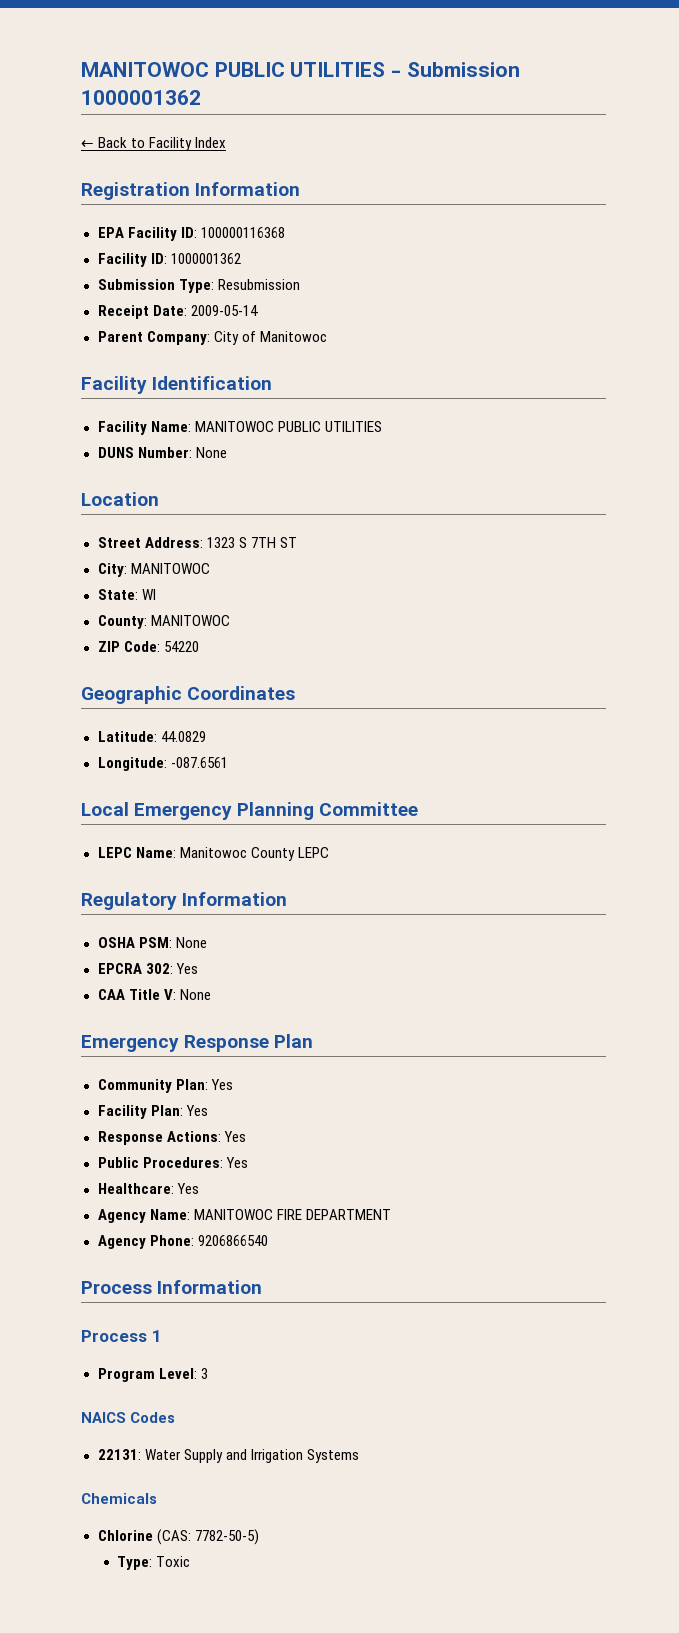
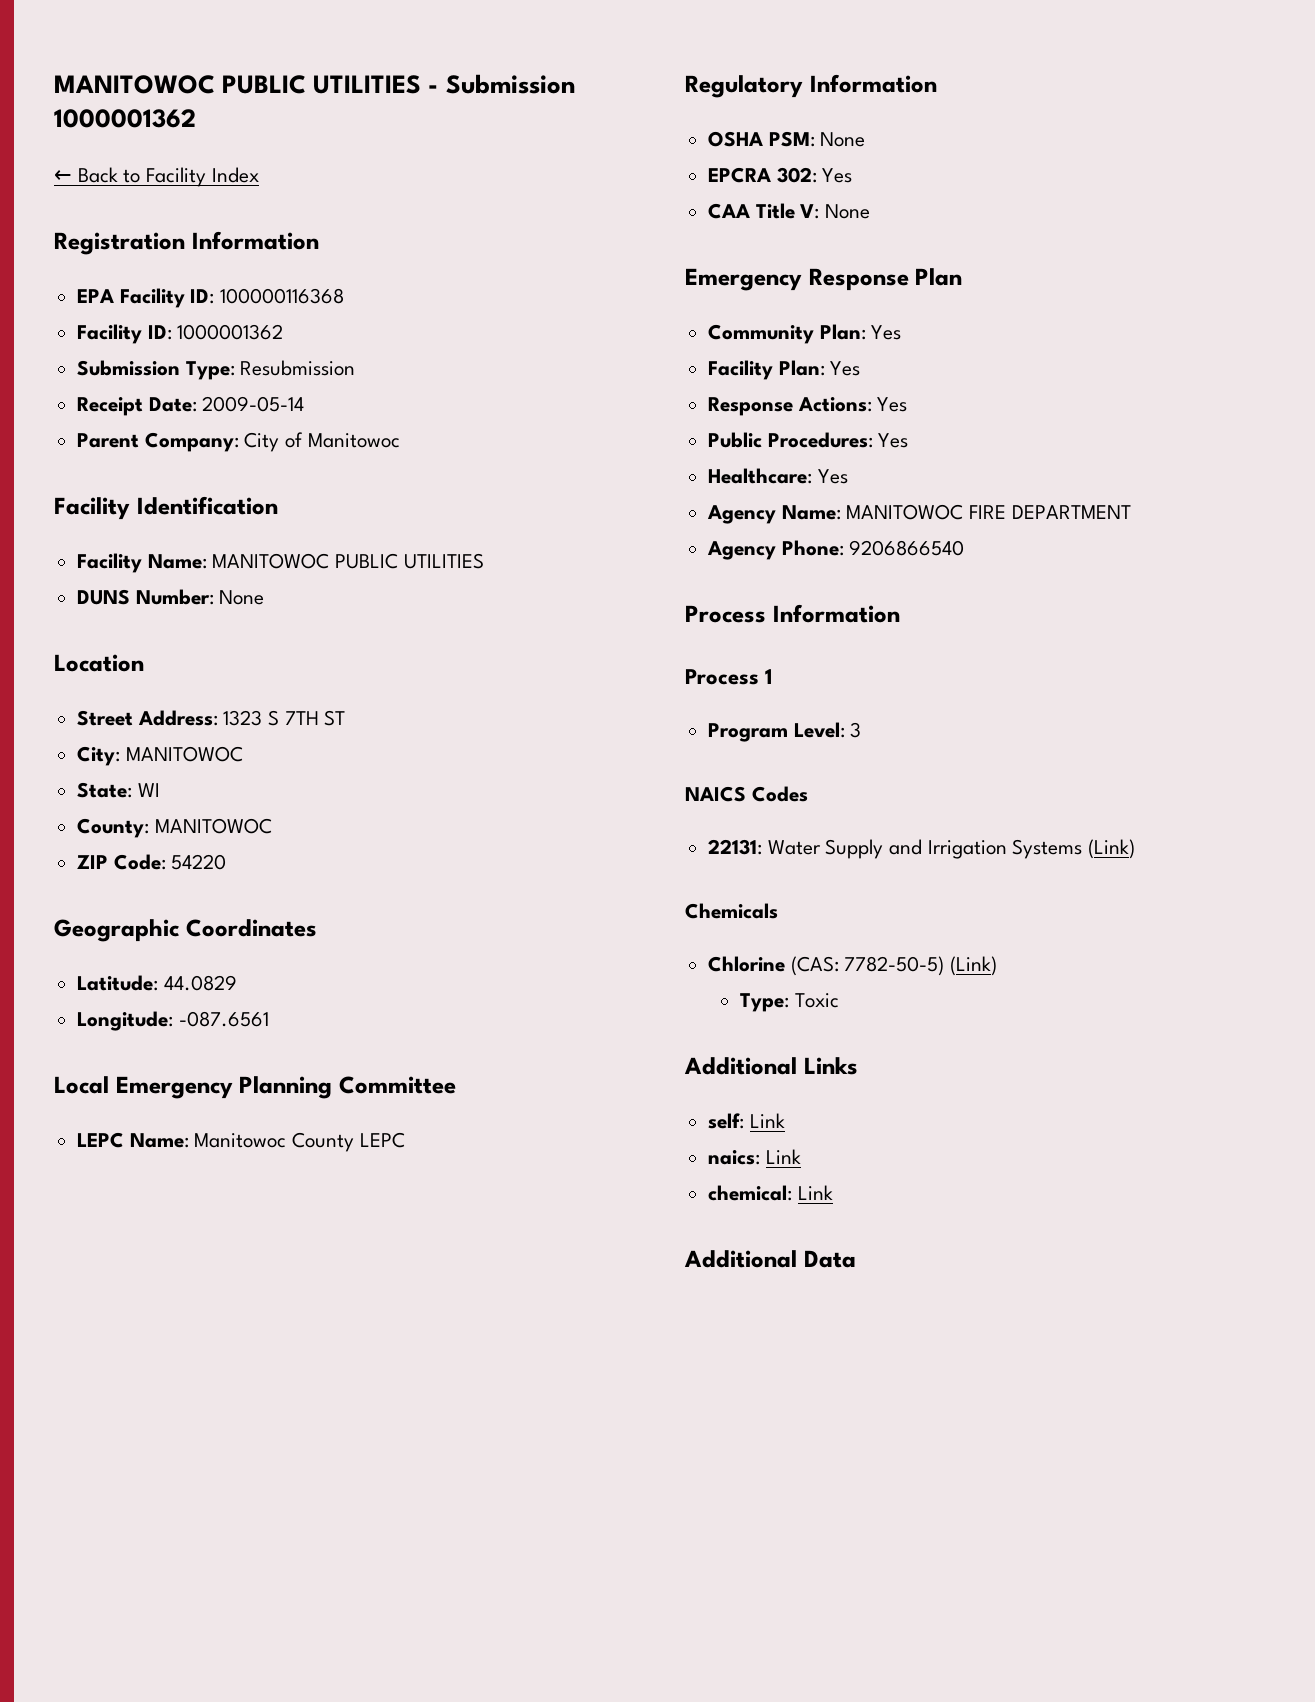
(359, 1456) none -> [1088,839,1136,859] (Link)
(259, 1537) none -> [950,956,998,976] (Link)
(191, 1561) none -> [684,1057,858,1075] [708,1113,785,1129] [708,1149,801,1165] [708,1185,833,1201] [684,1250,856,1268] // Additional Links // self: Link // naics: Link // chemical: Link // Additional Data

